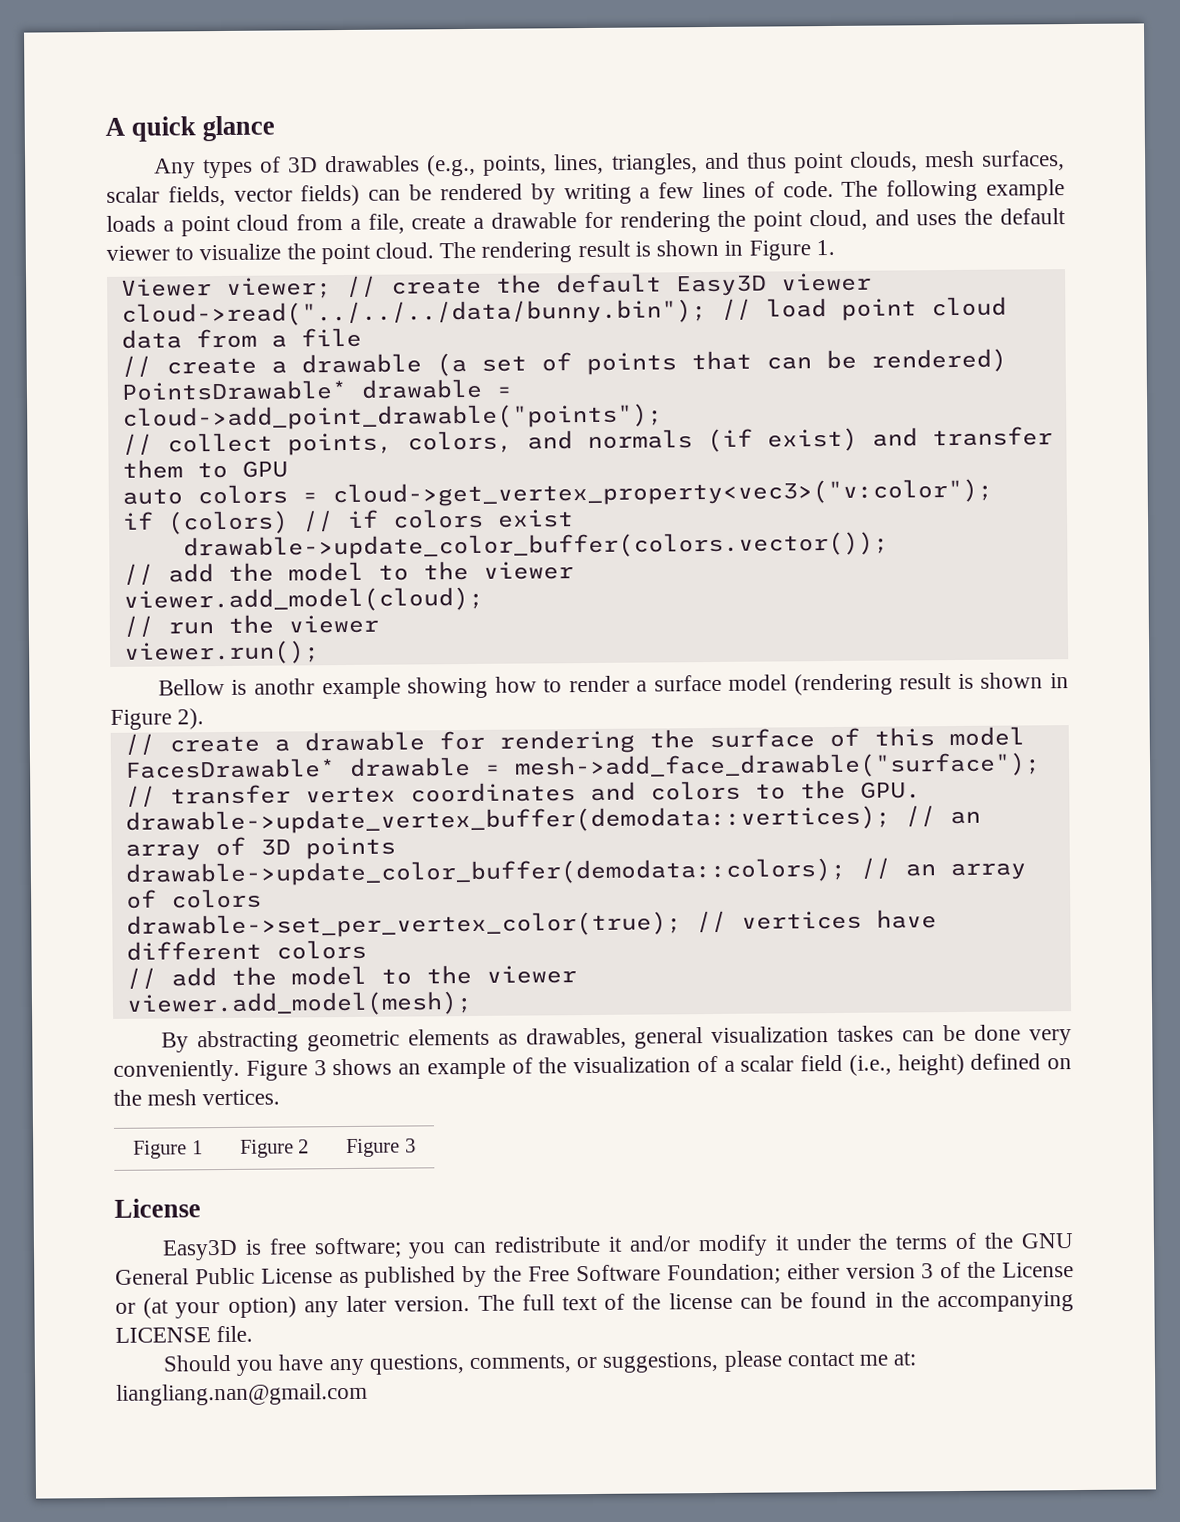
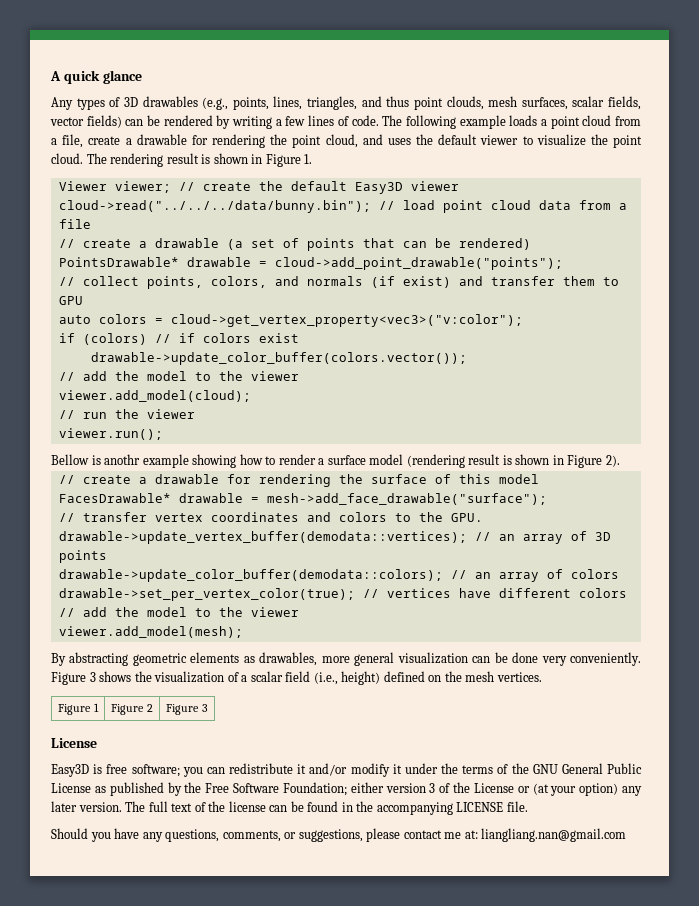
(627, 1038) none -> [321,656,350,663] more
[837,1025,895,1042] taskes -> (468, 658) none
[398,1057,533,1080] an example of -> (132, 676) none

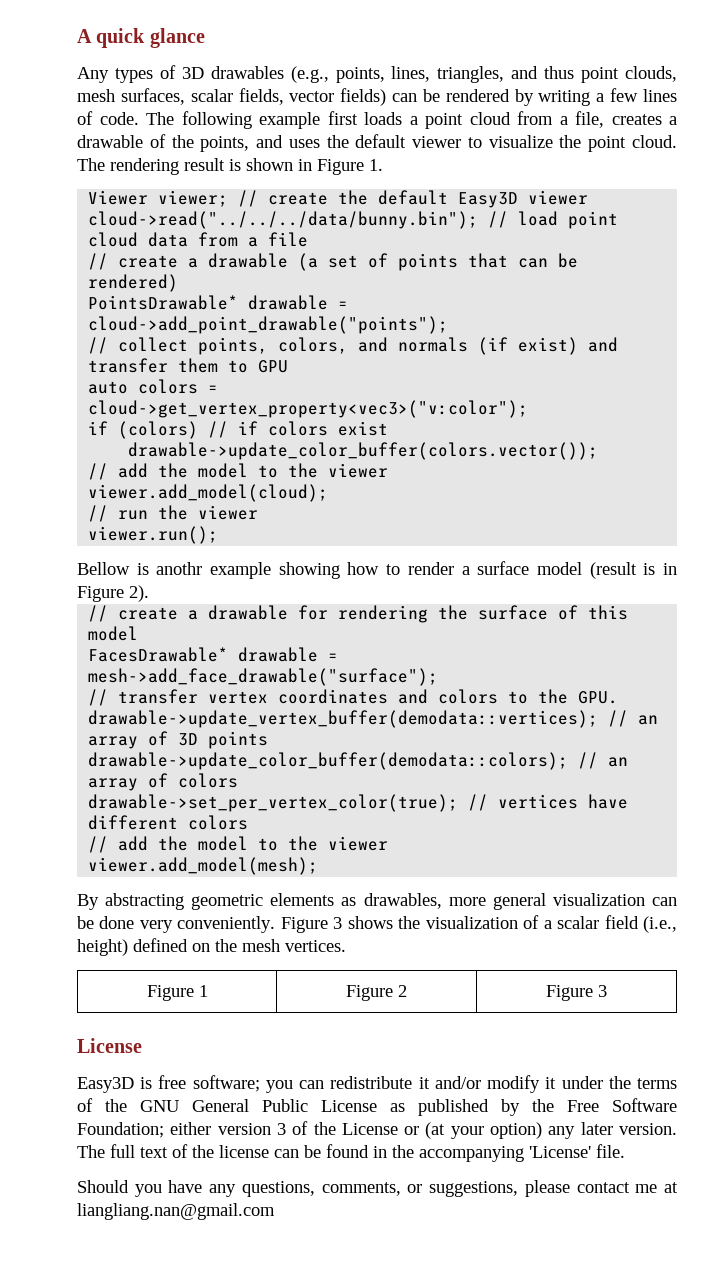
(506, 122) none -> [327,111,358,125] first
[88,134,358,148] create a drawable for rendering the point cloud, -> [611,114,677,125] [77,134,250,152] creates a drawable of the points,
[406,454,550,468] (rendering result is shown -> [589,562,656,579] (result is
[456,802,504,812] LICENSE -> [529,1146,591,1158] 'License'
[464,830,478,839] at: -> [664,1182,679,1193] at

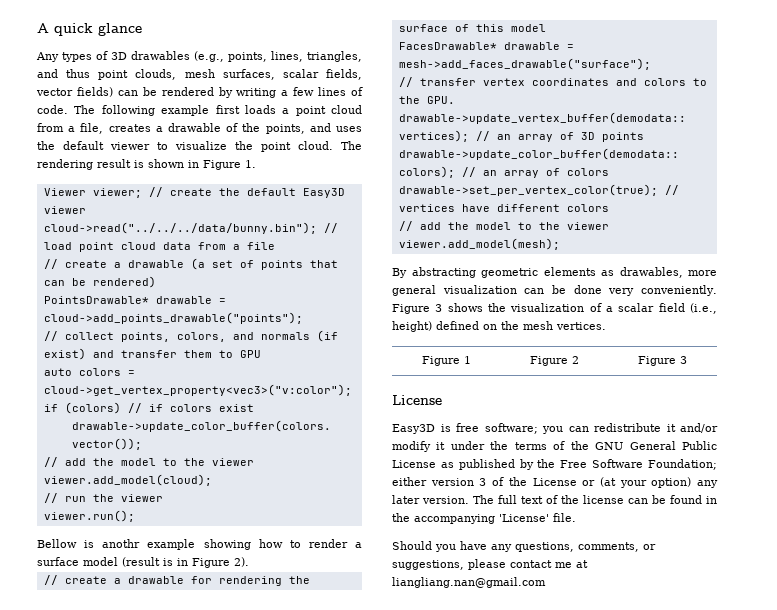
[88,316,449,334] cloud->add_point_drawable("points"); -> [43,312,303,324] cloud->add_points_drawable("points");
[88,668,439,686] mesh->add_face_drawable("surface"); -> [398,58,651,70] mesh->add_faces_drawable("surface");

